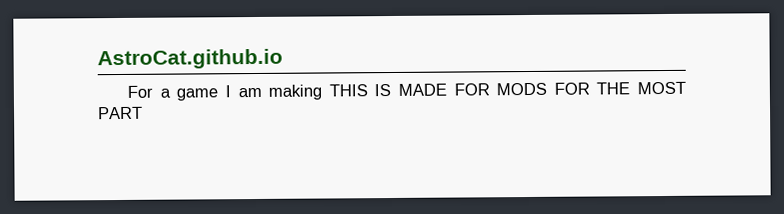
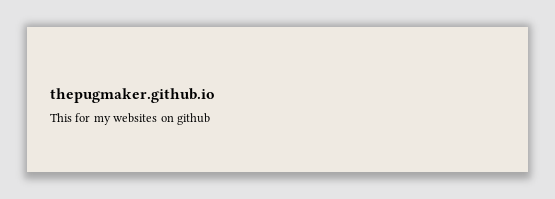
[97,48,283,70] [127,81,686,101] [97,106,143,120] AstroCat.github.io // For a game I am making THIS IS MADE FOR MODS FOR THE MOST PART -> [50,88,215,103] [50,113,210,125] thepugmaker.github.io // This for my websites on github

